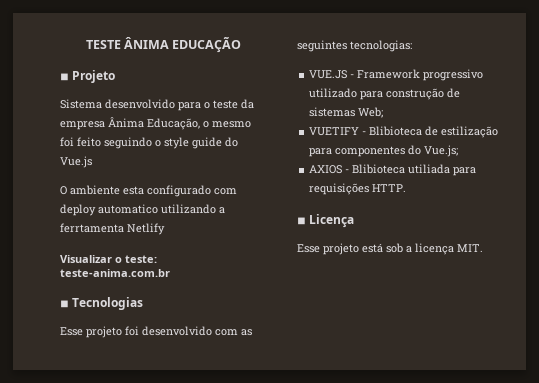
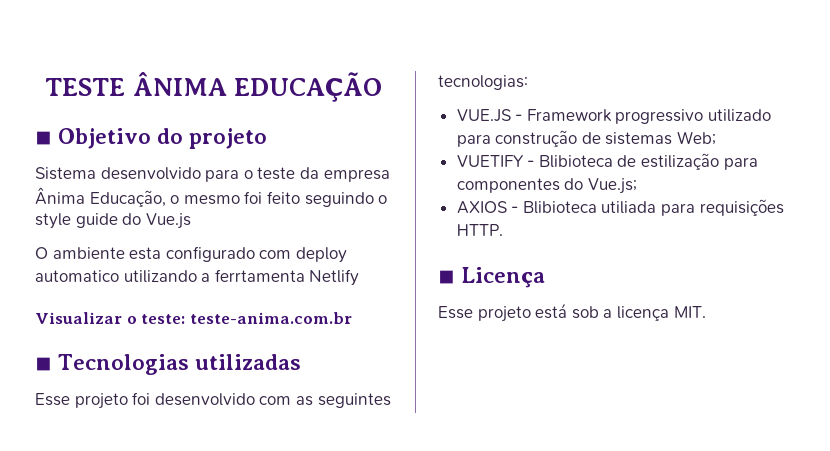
[72,70,116,83] Projeto -> [58,128,268,149] Objetivo do projeto
(144, 303) none -> [195,354,302,370] utilizadas

